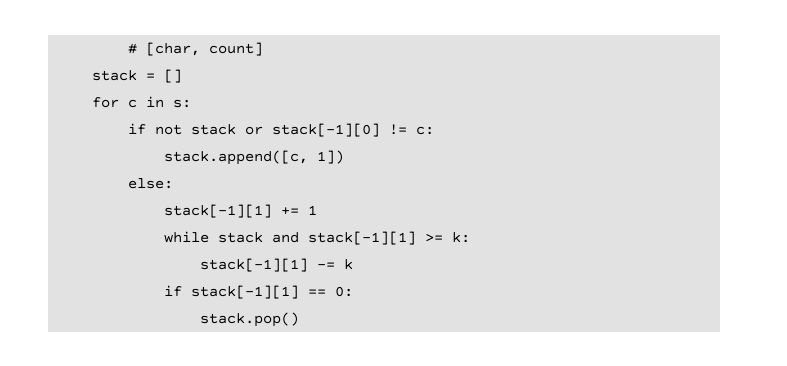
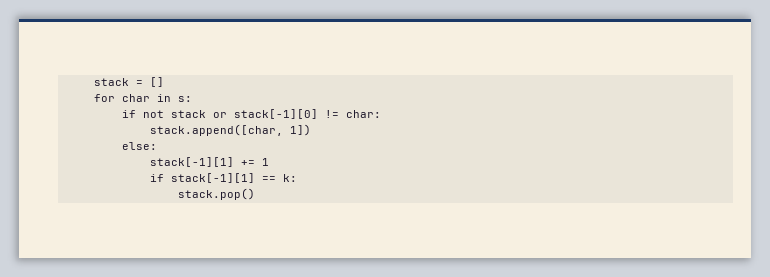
[127,42,263,56] # [char, count] // -> (93, 82) none
[127,99,137,108] c -> [121,94,150,102] char
[415,126,434,135] [163,150,308,165] c: // stack.append([c, -> [345,110,381,118] [149,124,283,136] char: // stack.append([char,
[163,231,470,245] [199,258,353,272] // while stack and stack[-1][1] >= k: // stack[-1][1] -= k -> (269, 162) none
[334,286,353,297] 0: -> [282,174,297,182] k:

